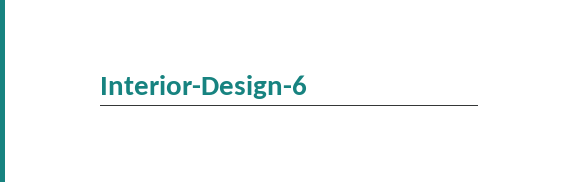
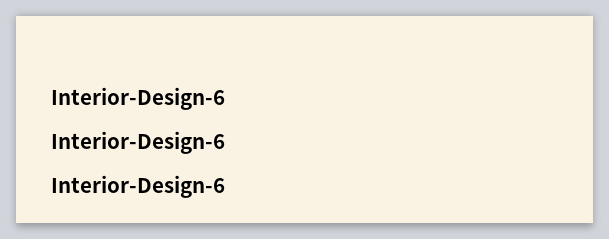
[100,75,307,99] Interior-Design-6 -> [51,87,225,110] [51,131,225,154] [51,175,225,198] Interior-Design-6 // Interior-Design-6 // Interior-Design-6

